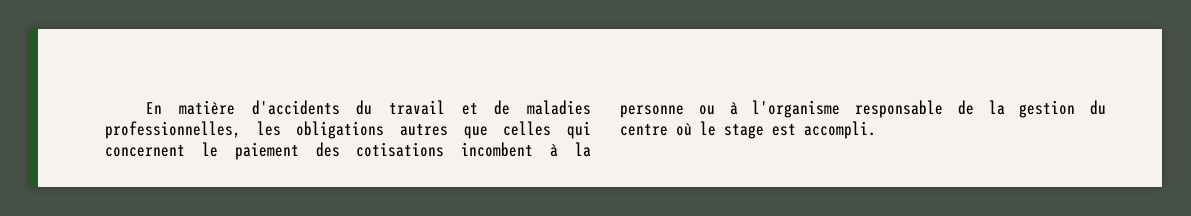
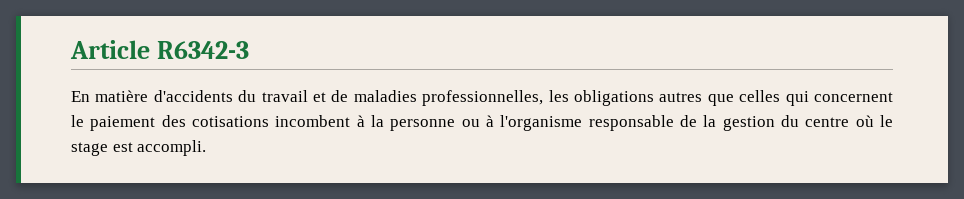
(146, 108) none -> [70,40,249,59] Article R6342-3 //

